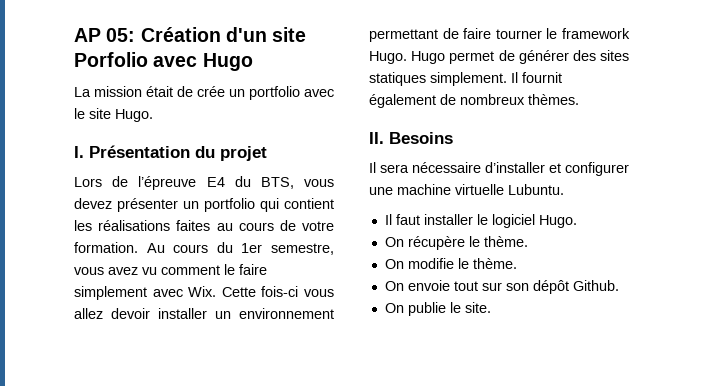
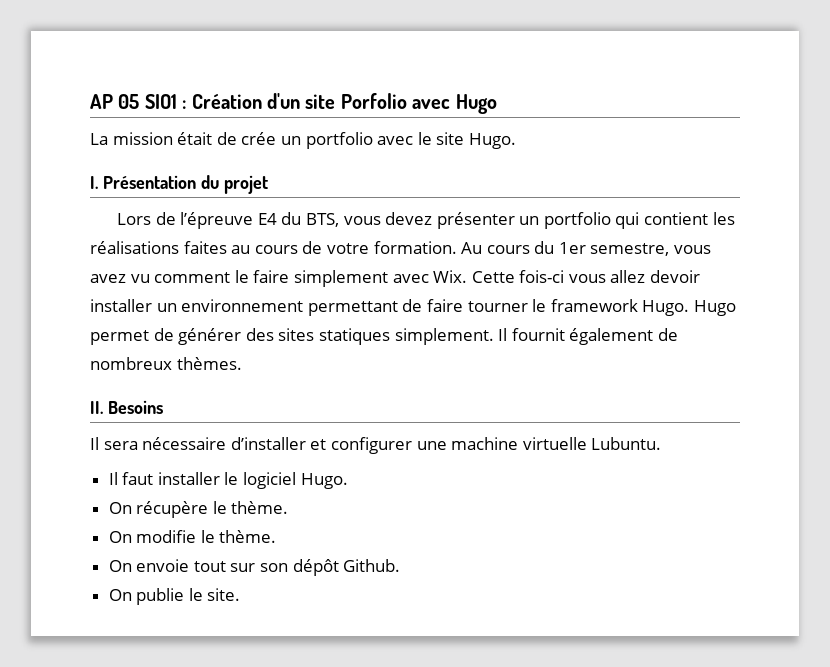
[106,28,136,42] 05: -> [118,94,187,109] 05 SIO1 :

